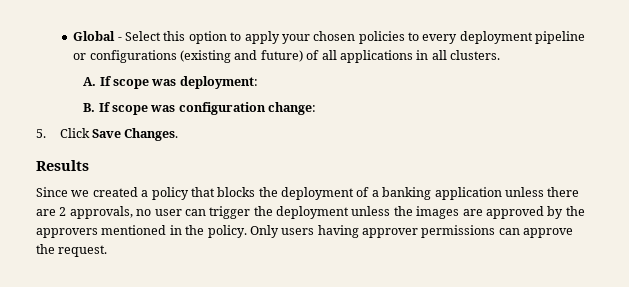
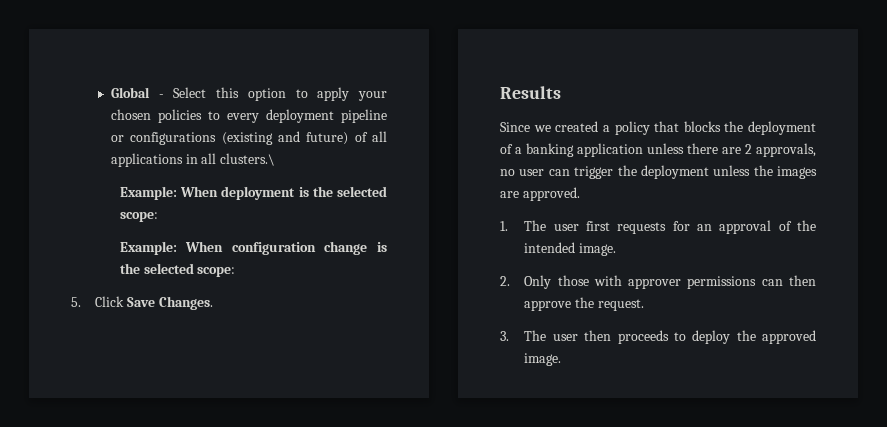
[450,50,501,60] [83,76,258,89] [83,102,317,115] clusters. // A. If scope was deployment: // B. If scope was configuration change: -> [220,153,276,166] [119,186,387,200] [119,212,158,222] [119,241,387,255] [119,263,236,277] clusters.\ // Example: When deployment is the selected scope: // Example: When configuration change is the selected scope:
[485,206,585,219] [36,225,359,238] approved by the approvers mentioned in the policy. Only users having -> [522,187,580,201] [500,220,816,234] [524,242,617,256] [500,275,622,289] approved. // 1. The user first requests for an approval of the intended image. // 2. Only those with
(520, 231) none -> [789,275,816,286] then
(108, 251) none -> [500,330,816,344] [524,353,562,366] // 3. The user then proceeds to deploy the approved image.

